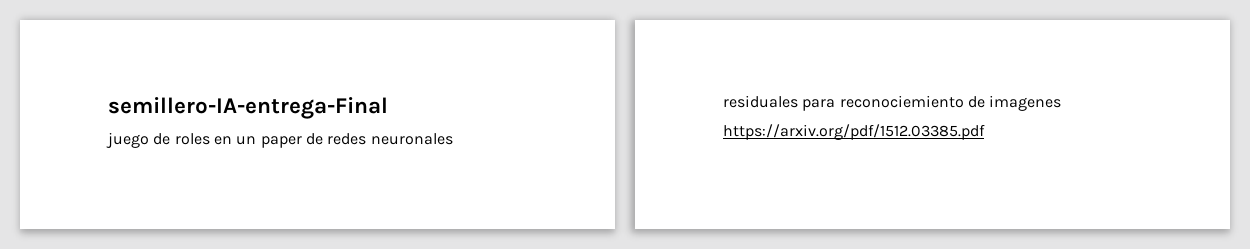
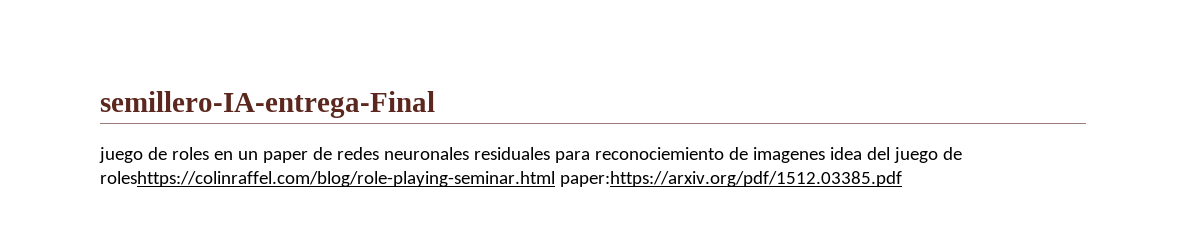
[723,124,985,140] // https://arxiv.org/pdf/1512.03385.pdf -> [829,147,962,163] [100,171,902,187] idea del juego de roleshttps://colinraffel.com/blog/role-playing-seminar.html paper:https://arxiv.org/pdf/1512.03385.pdf

